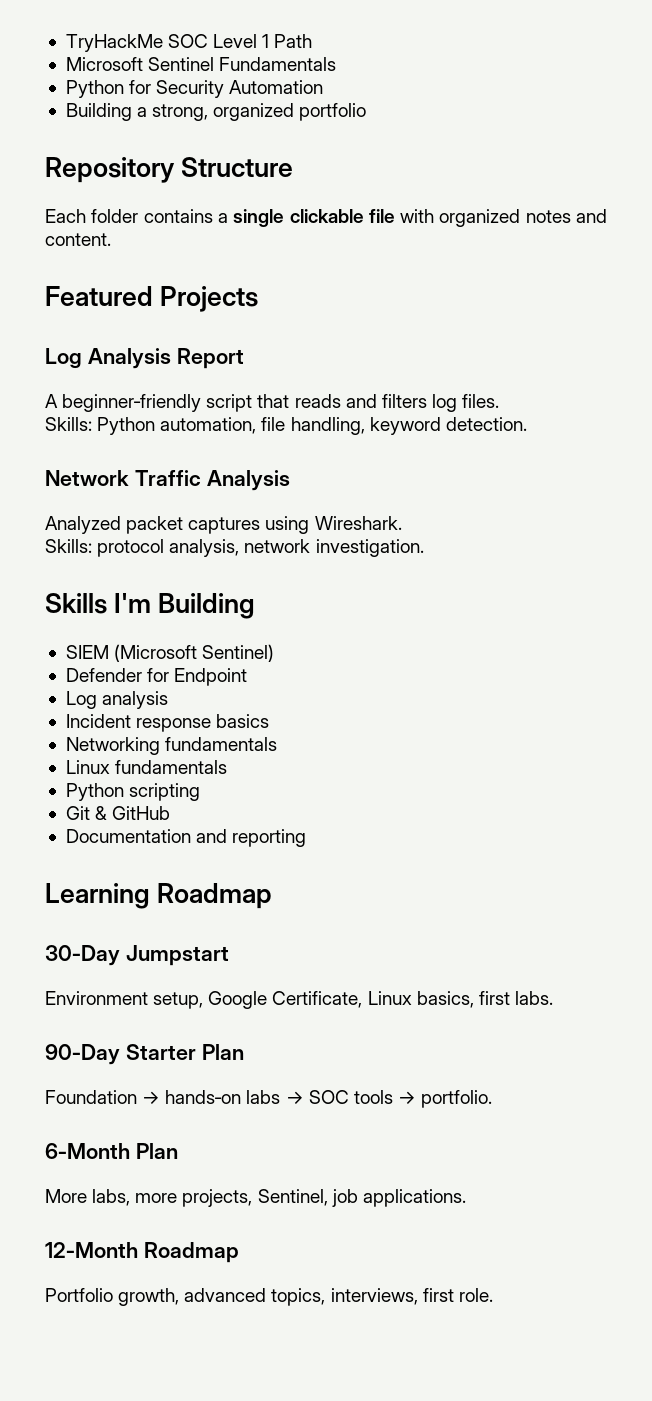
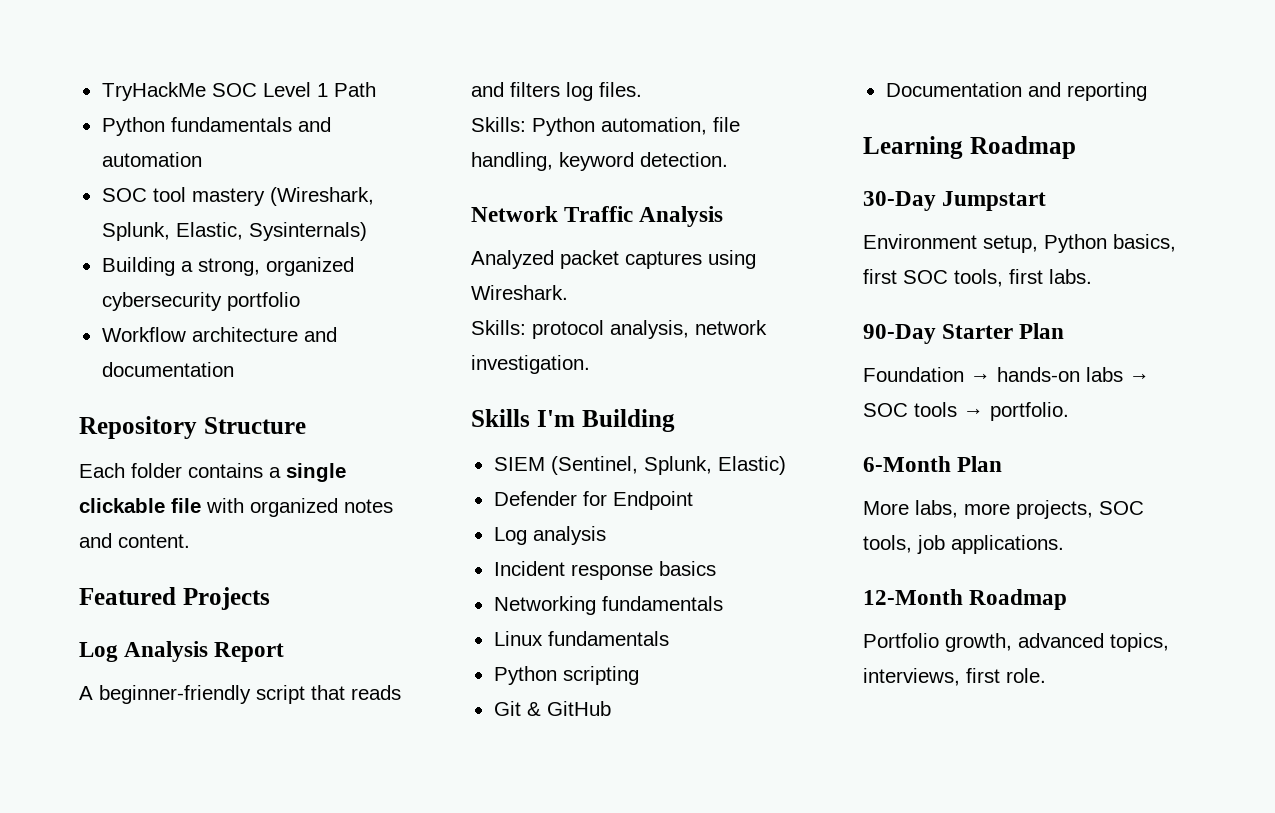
[65,57,337,71] [65,80,324,98] Microsoft Sentinel Fundamentals // Python for Security Automation -> [101,117,331,136] [101,152,202,167] [101,187,374,206] [101,222,367,241] Python fundamentals and automation // SOC tool mastery (Wireshark, Splunk, Elastic, Sysinternals)
(295, 112) none -> [101,292,222,311] cybersecurity
(367, 112) none -> [101,327,337,342] [101,362,234,377] // Workflow architecture and documentation
[114,644,275,662] (Microsoft Sentinel) -> [550,456,786,475] (Sentinel, Splunk, Elastic)
[208,991,474,1009] Google Certificate, Linux basics, -> [1044,234,1176,253] [863,269,1003,287] Python basics, first SOC tools,
[257,1189,328,1206] Sentinel, -> [1099,501,1144,515] [863,535,912,553] SOC tools,

